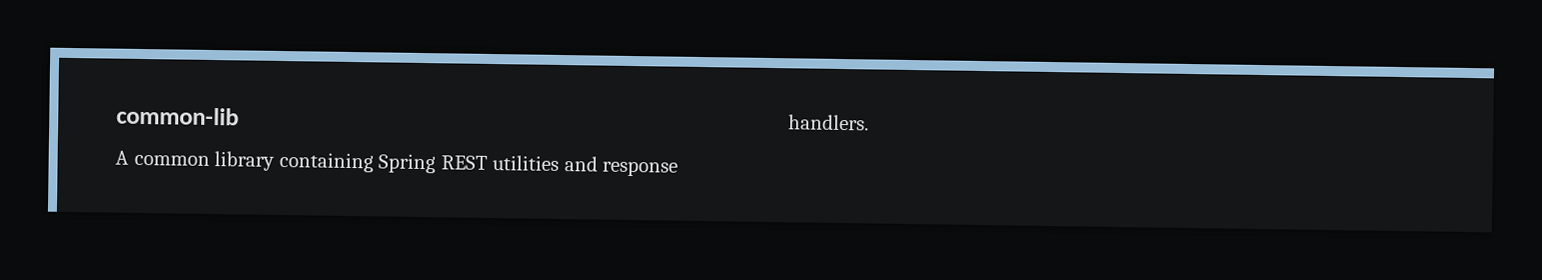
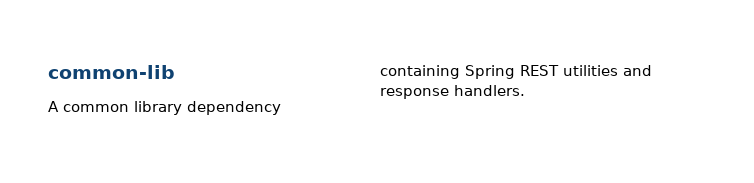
(276, 161) none -> [187,101,281,115] dependency

